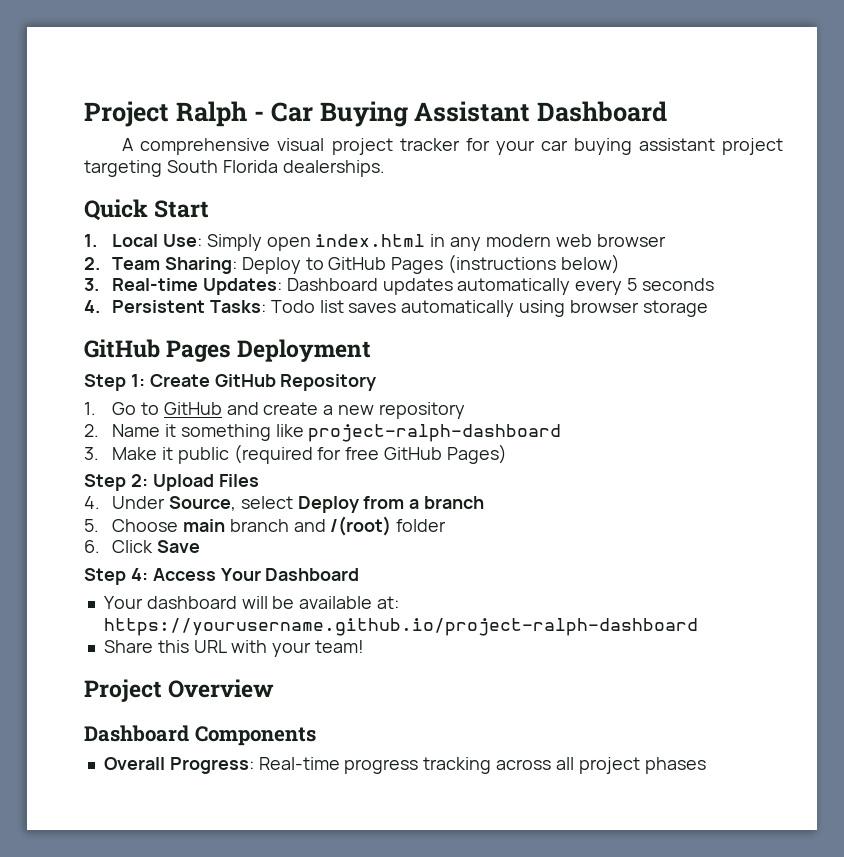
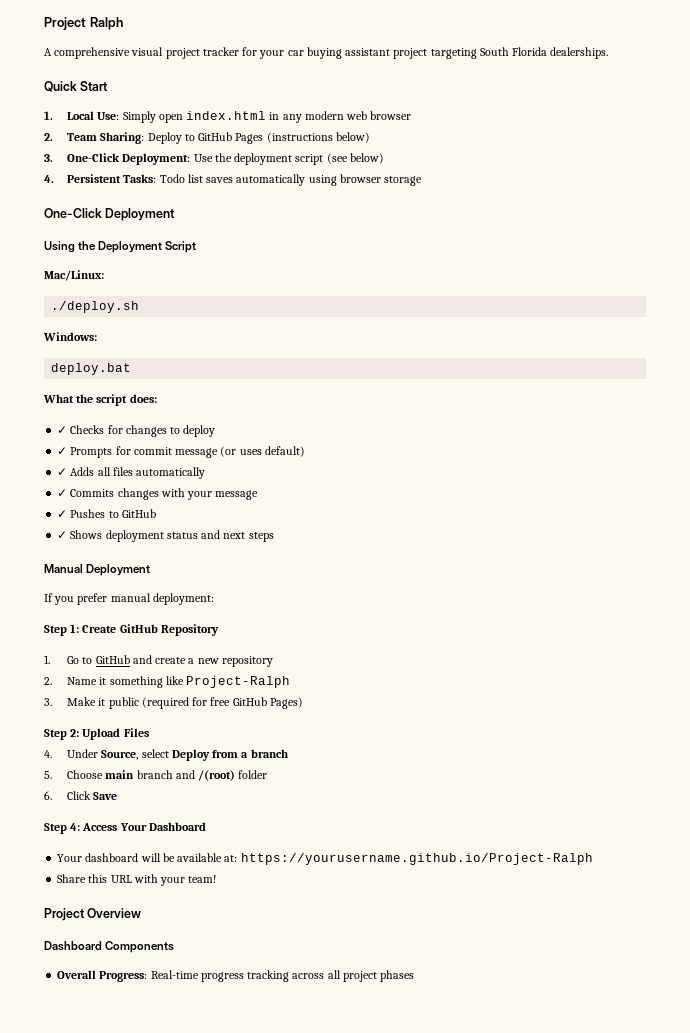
[253,101,668,127] - Car Buying Assistant Dashboard -> (123, 23) none
[111,278,715,295] Real-time Updates: Dashboard updates automatically every 5 seconds -> [67,153,384,165] One-Click Deployment: Use the deployment script (see below)
[84,339,372,362] GitHub Pages Deployment -> [44,208,176,221] [44,241,197,253] [44,270,104,281] [51,301,140,313] [43,332,97,341] [51,363,132,375] [43,394,157,406] [57,425,216,437] [57,446,305,458] [57,467,206,479] [57,488,259,500] [57,509,156,518] [57,530,274,542] [44,564,151,576] [44,593,214,605] One-Click Deployment // Using the Deployment Script // Mac/Linux: // ./deploy.sh // Windows: // deploy.bat // What the script does: // ✓ Checks for changes to deploy // ✓ Prompts for commit message (or uses default) // ✓ Adds all files automatically // ✓ Commits changes with your message // ✓ Pushes to GitHub // ✓ Shows deployment status and next steps // Manual Deployment // If you prefer manual deployment:
[308,424,562,442] project-ralph-dashboard -> [186,676,291,688] Project-Ralph
[103,618,698,636] https://yourusername.github.io/project-ralph-dashboard -> [240,853,593,865] https://yourusername.github.io/Project-Ralph

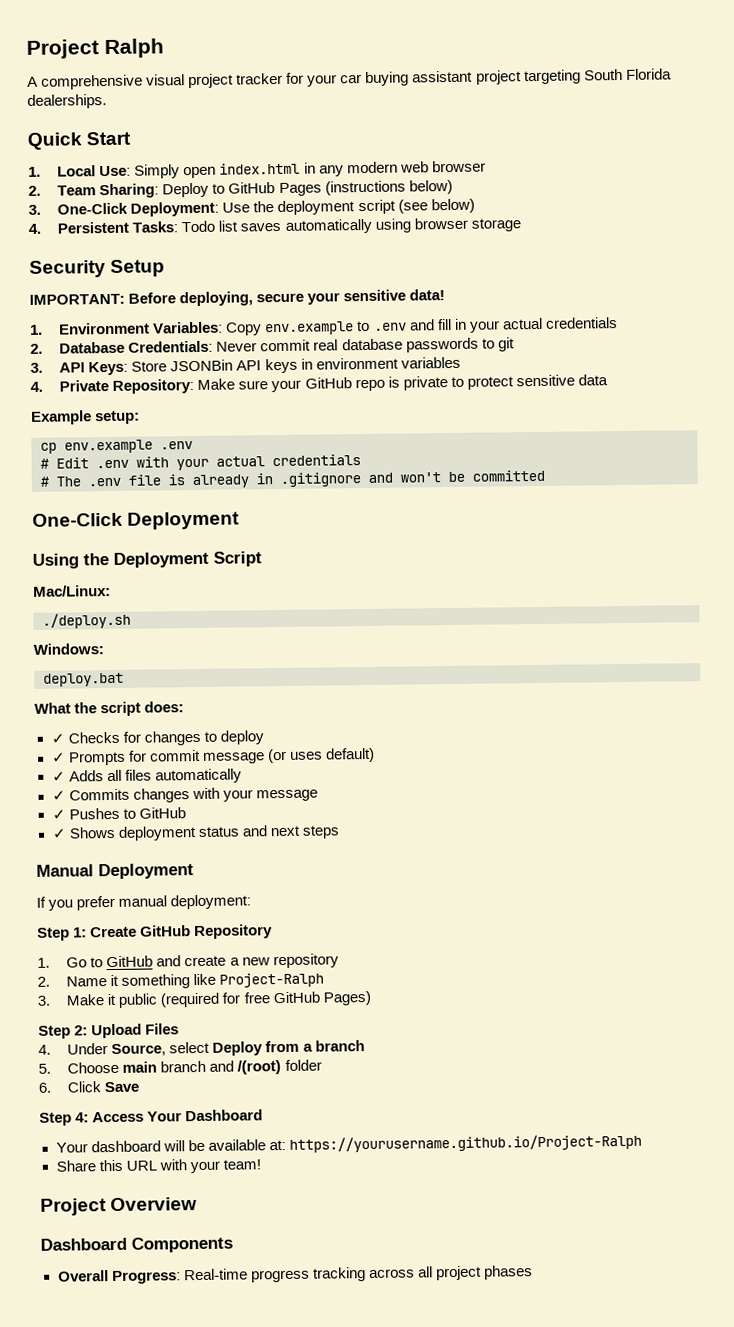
(422, 181) none -> [29,259,166,278] [29,289,446,307] [30,317,618,336] [30,337,515,354] [30,356,461,376] [30,374,608,394] [31,410,141,425] [40,439,193,454] [40,454,361,471] [40,469,545,489] // Security Setup // IMPORTANT: Before deploying, secure your sensitive data! // 1. Environment Variables: Copy env.example to .env and fill in your actual credentials // 2. Database Credentials: Never commit real database passwords to git // 3. API Keys: Store JSONBin API keys in environment variables // 4. Private Repository: Make sure your GitHub repo is private to protect sensitive data // Example setup: // cp env.example .env // # Edit .env with your actual credentials // # The .env file is already in .gitignore and won't be committed

